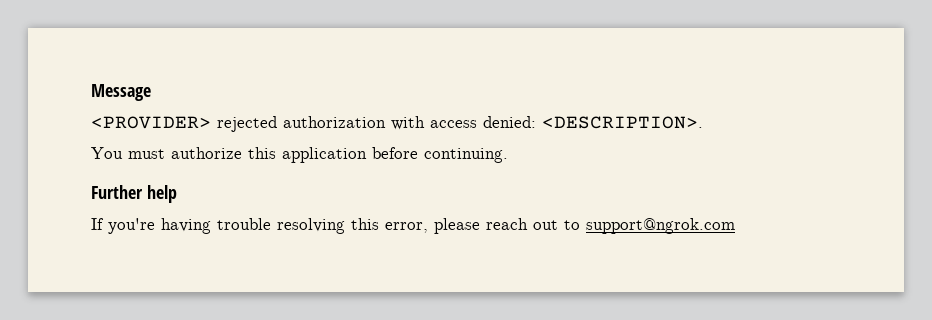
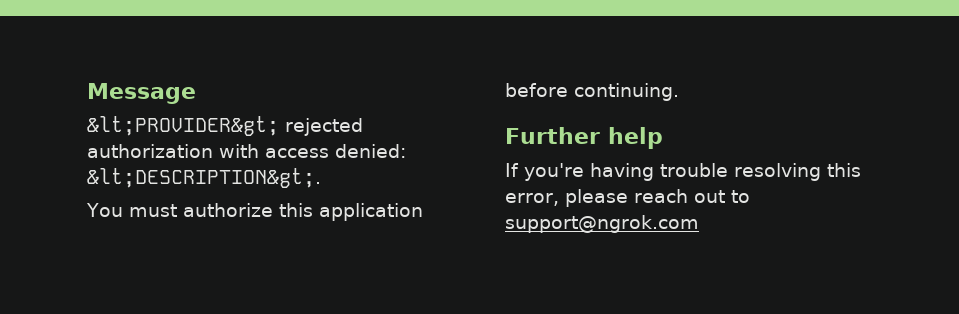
[91,116,211,129] <PROVIDER> -> [87,116,279,136] &lt;PROVIDER&gt;
[542,116,703,129] <DESCRIPTION>. -> [87,168,321,188] &lt;DESCRIPTION&gt;.

